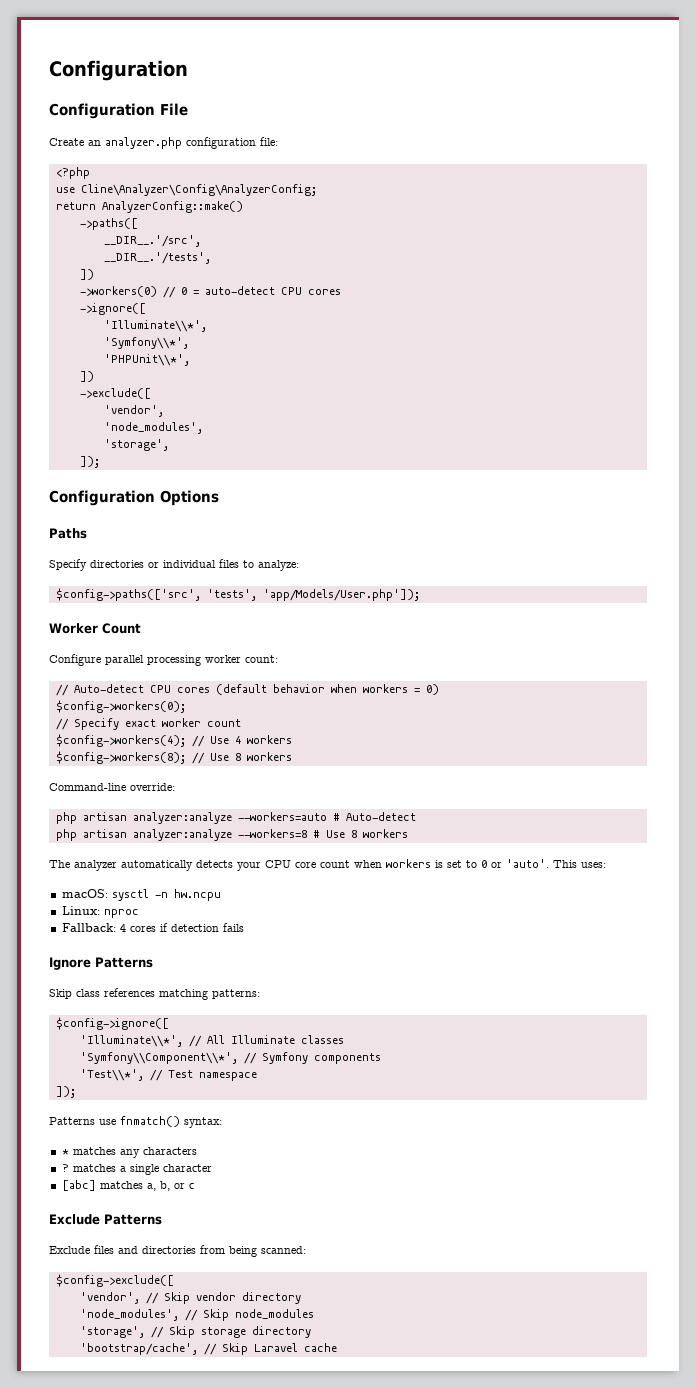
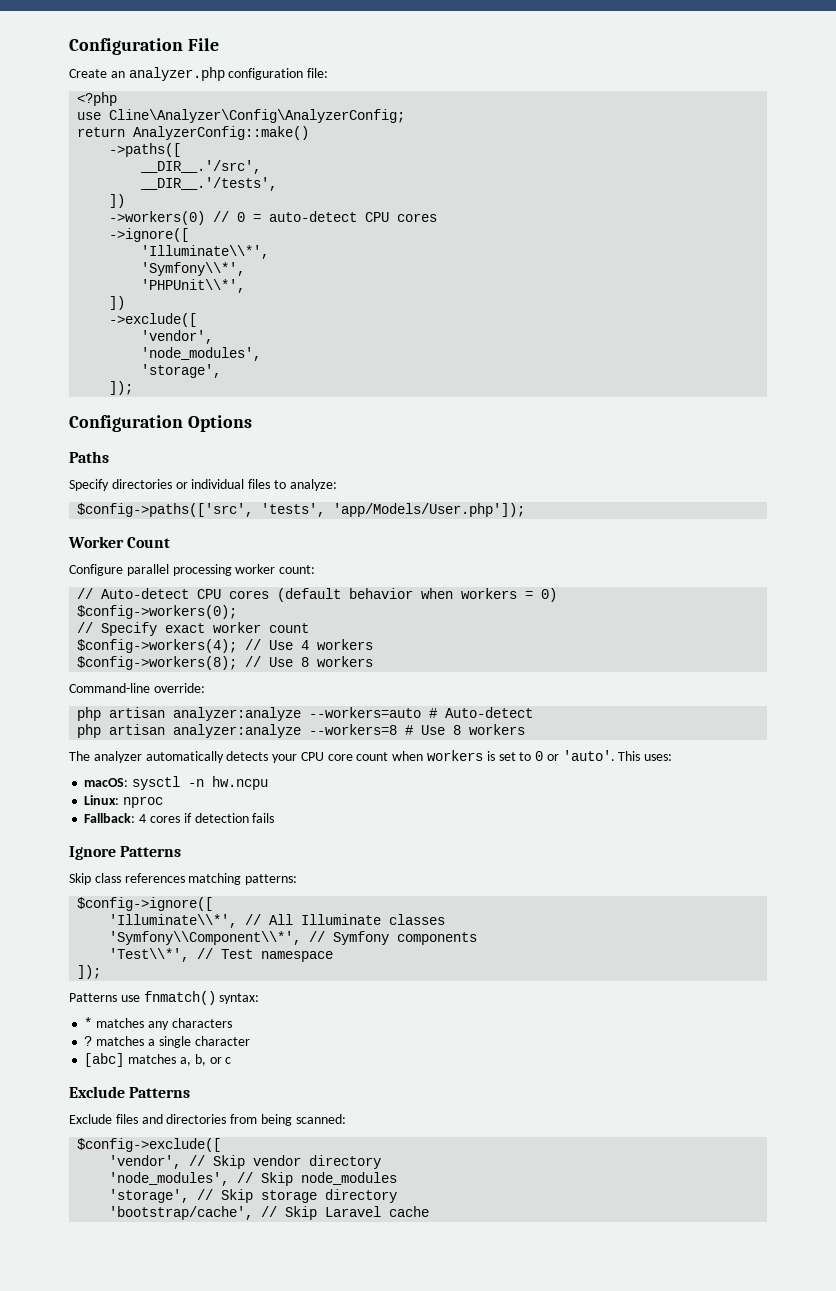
[49,60,188,81] [49,103,155,119] Configuration // Configuration -> [69,38,183,55] Configuration

